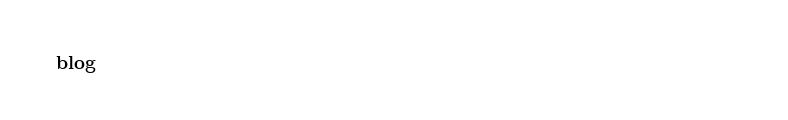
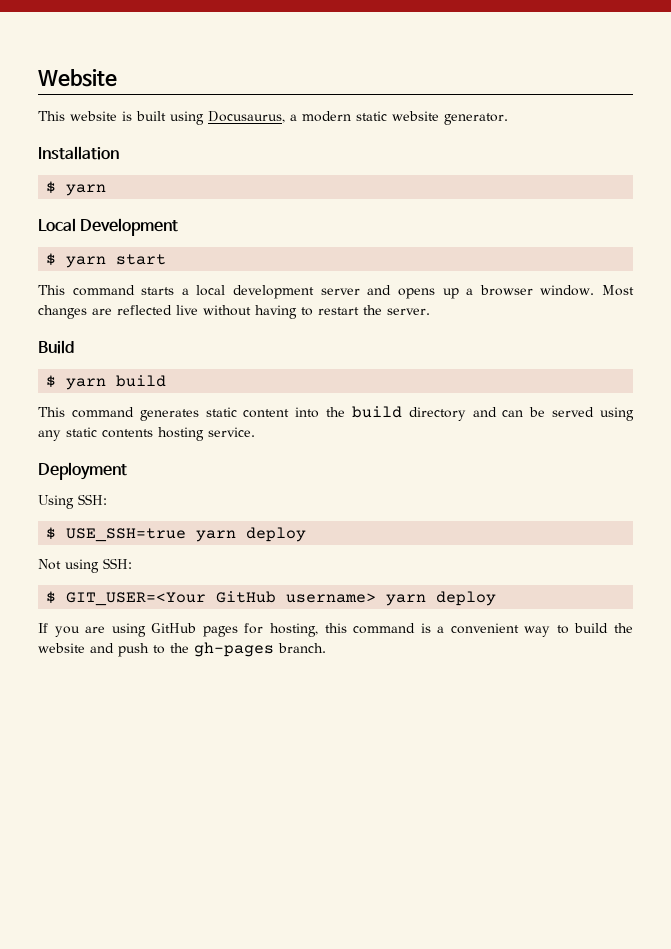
[56,56,96,73] blog -> [38,69,117,87] [38,111,508,125] [38,146,119,160] [46,181,107,196] [38,218,179,236] [46,253,167,268] [38,285,635,299] [38,305,430,319] [38,340,74,354] [46,375,167,390] [38,406,635,421] [38,427,255,441] [38,462,127,480] [38,494,107,509] [46,527,307,542] [38,558,132,573] [46,591,497,606] [38,623,633,637] [38,642,326,657] Website // This website is built using Docusaurus, a modern static website generator. // Installation // $ yarn // Local Development // $ yarn start // This command starts a local development server and opens up a browser window. Most changes are reflected live without having to restart the server. // Build // $ yarn build // This command generates static content into the build directory and can be served using any static contents hosting service. // Deployment // Using SSH: // $ USE_SSH=true yarn deploy // Not using SSH: // $ GIT_USER=<Your GitHub username> yarn deploy // If you are using GitHub pages for hosting, this command is a convenient way to build the website and push to the gh-pages branch.

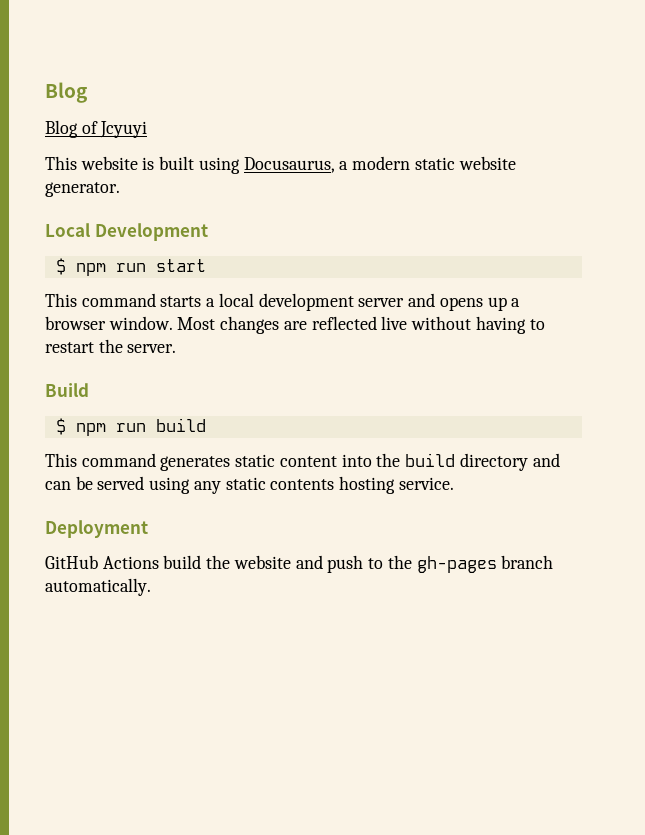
[38,69,117,87] Website -> [45,82,88,103] [45,120,148,138] Blog // Blog of Jcyuyi
[38,146,119,160] [46,181,107,196] // Installation // $ yarn -> (120, 189) none
[66,256,107,268] yarn -> [75,263,146,276] npm run
[66,378,107,390] yarn -> [75,423,146,436] npm run
[38,494,107,509] [46,527,307,542] [38,558,132,573] [46,591,497,606] [38,623,569,637] Using SSH: // $ USE_SSH=true yarn deploy // Not using SSH: // $ GIT_USER=<Your GitHub username> yarn deploy // If you are using GitHub pages for hosting, this command is a convenient way to -> [45,555,159,569] GitHub Actions
[278,643,326,653] branch. -> [501,555,554,569] [45,578,151,596] branch automatically.

